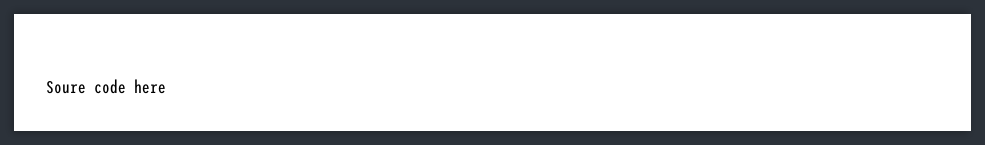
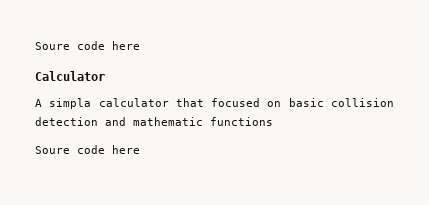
[46,79,166,94] Soure code here -> [35,41,140,50] [35,71,105,81] [35,98,394,109] [35,117,273,126] [35,145,140,154] Soure code here // Calculator // A simpla calculator that focused on basic collision detection and mathematic functions // Soure code here

